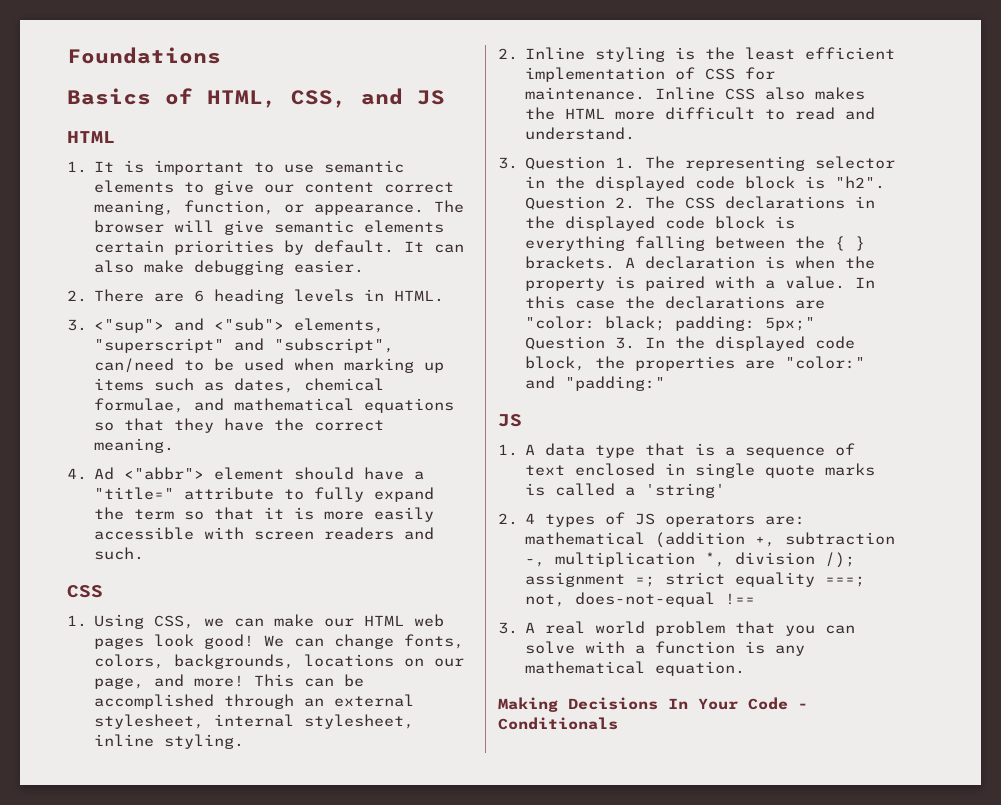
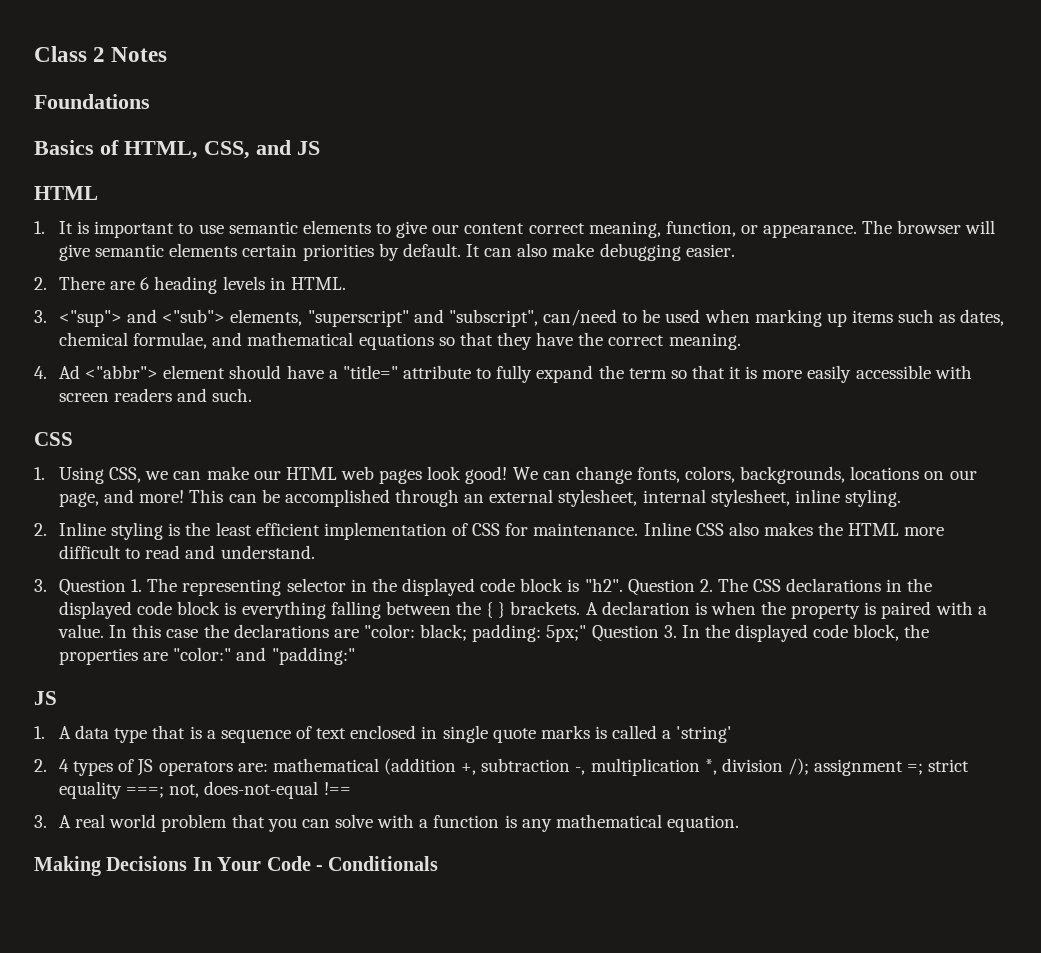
(67, 55) none -> [34,46,168,62] Class 2 Notes //

